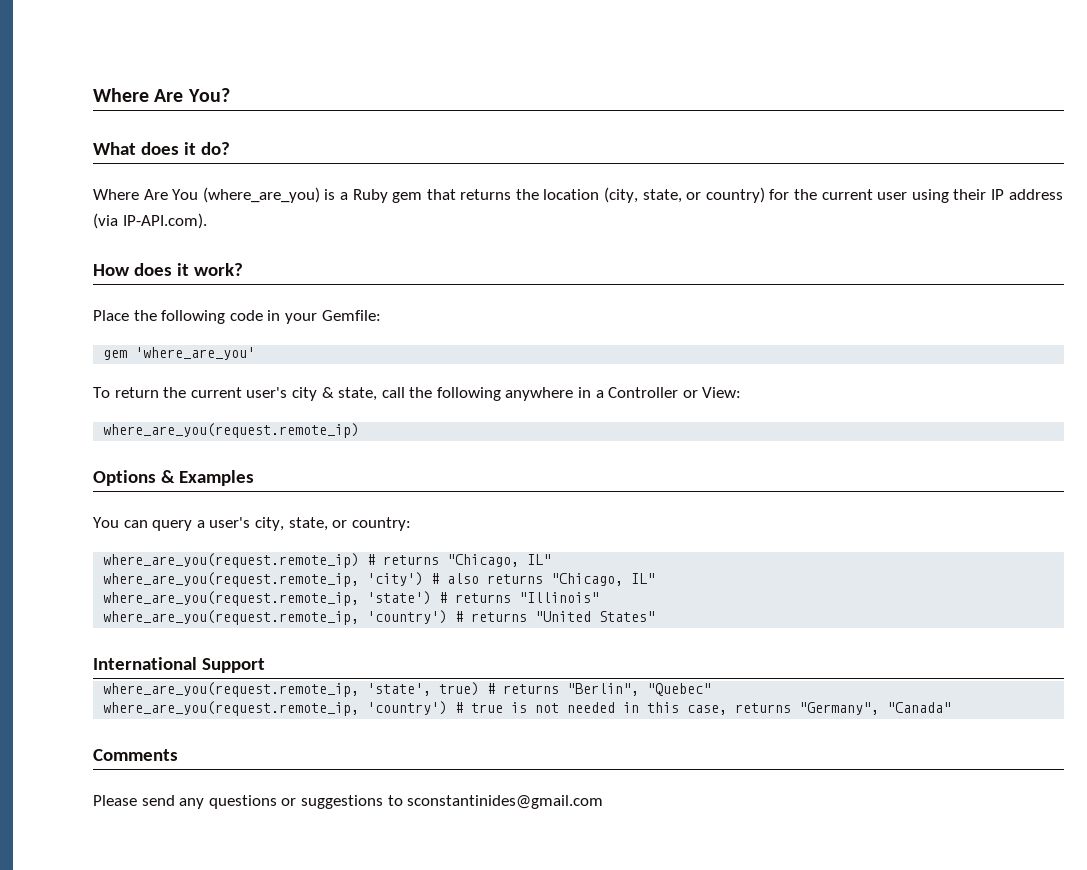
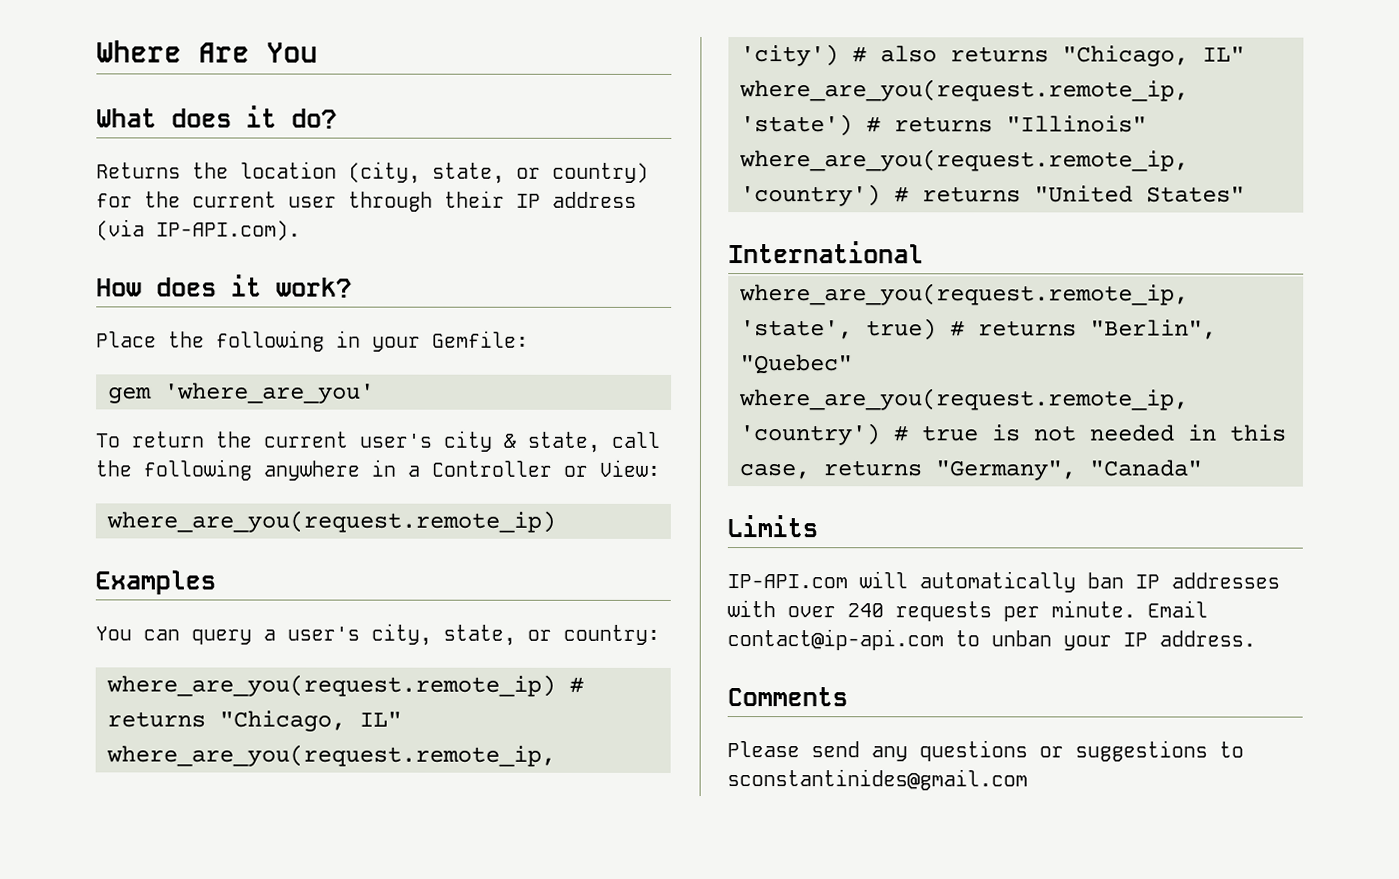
[93,88,230,102] Where Are You? -> [96,40,318,63] Where Are You
[93,187,512,203] Where Are You (where_are_you) is a Ruby gem that returns -> [96,162,181,179] Returns
[911,189,949,203] using -> [348,191,433,212] through
[229,310,263,321] code -> (325, 341) none
[93,470,175,486] Options & -> (556, 521) none
[201,658,265,673] Support -> (924, 252) none
(952, 707) none -> [727,515,818,538] [727,571,1280,593] [727,600,1208,622] [727,629,1256,651] // Limits // IP-API.com will automatically ban IP addresses with over 240 requests per minute. Email contact@ip-api.com to unban your IP address.

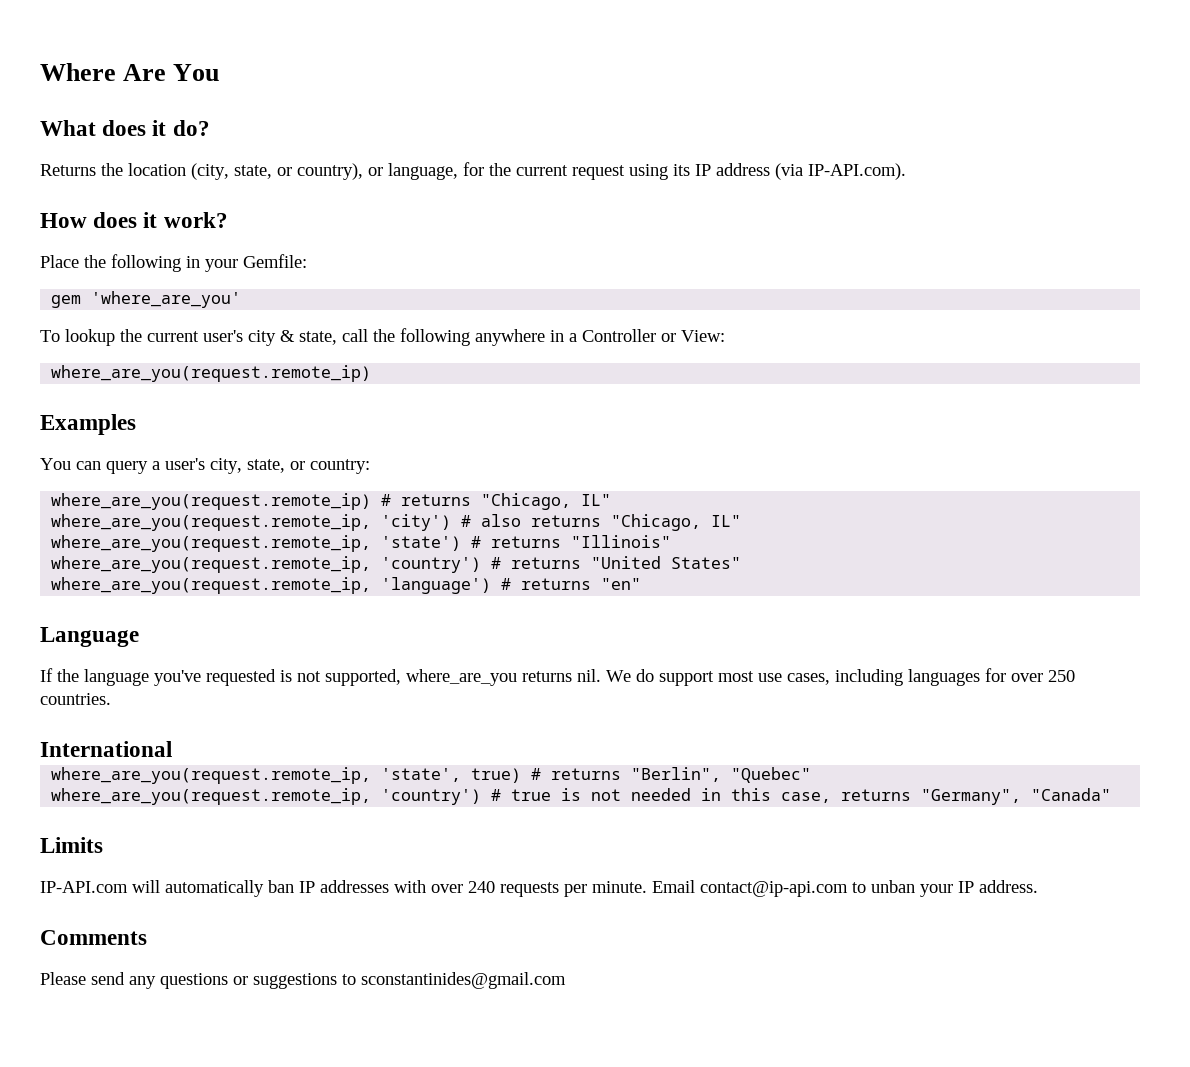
[552,162,649,183] [96,190,505,212] country) for the current user through their -> [297,162,690,180] country), or language, for the current request using its
[131,431,205,448] return -> [65,329,115,346] lookup
(1245, 194) none -> [51,577,642,594] [40,627,139,647] [40,668,1075,686] [40,693,111,705] // where_are_you(request.remote_ip, 'language') # returns "en" // Language // If the language you've requested is not supported, where_are_you returns nil. We do support most use cases, including languages for over 250 countries.

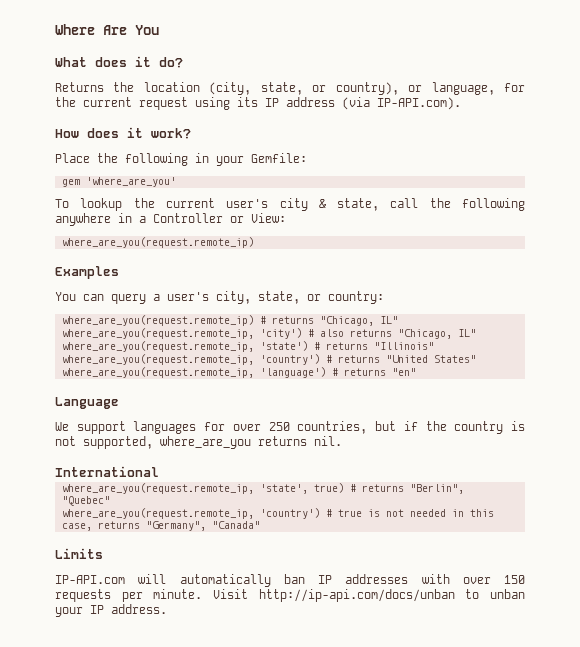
[40,668,276,686] If the language you've requested -> [55,421,504,434] We support languages for over 250 countries, but if the country
[606,668,1075,686] [40,693,111,705] We do support most use cases, including languages for over 250 countries. -> (342, 441) none
[468,881,495,893] 240 -> [504,575,525,584] 150
[652,880,848,897] Email contact@ip-api.com -> [213,589,455,602] Visit http://ip-api.com/docs/unban
[40,930,147,945] [40,972,566,989] // Comments // Please send any questions or suggestions to sconstantinides@gmail.com -> (167, 609) none

